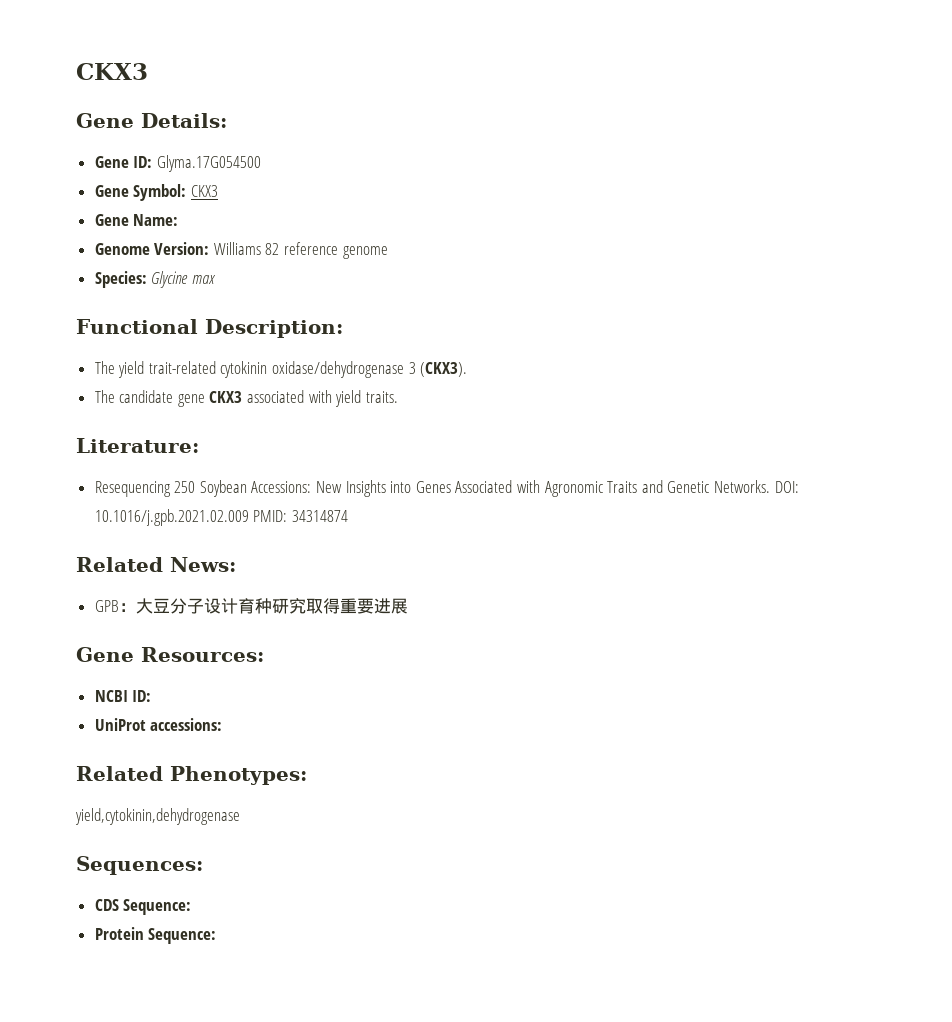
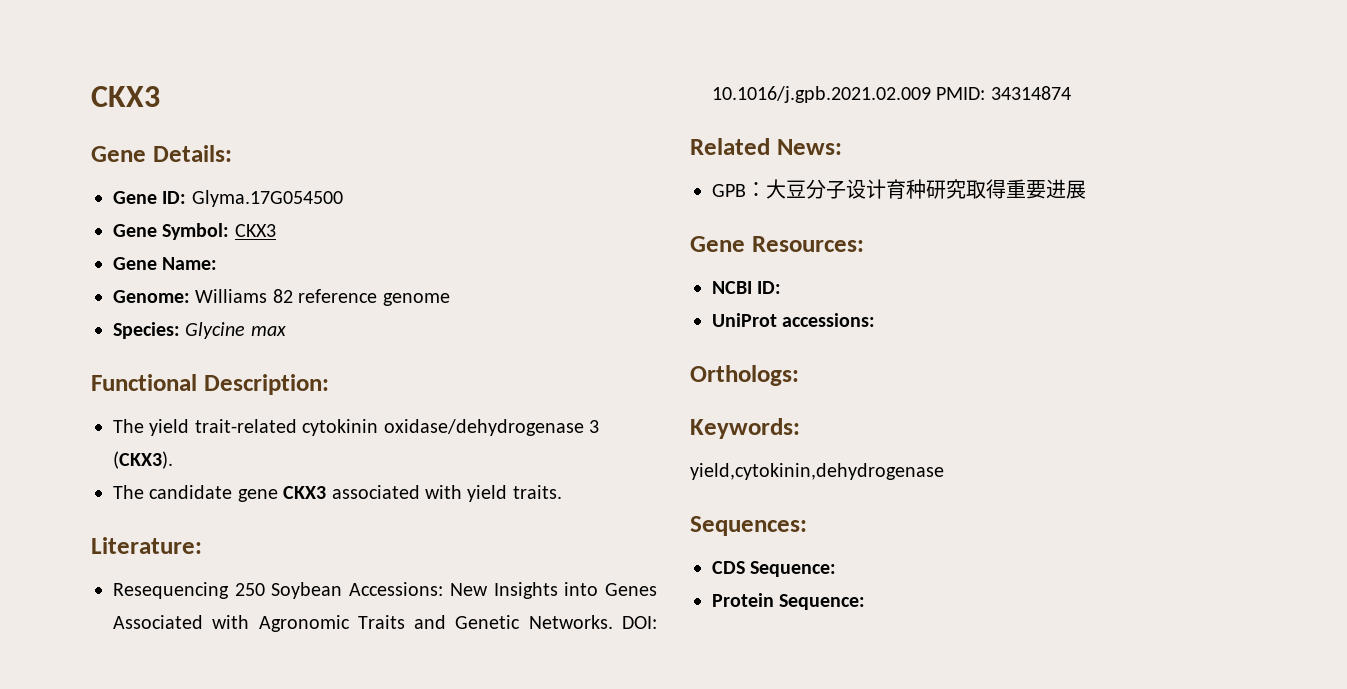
[94,242,210,255] Genome Version: -> [113,290,190,303] Genome:
[76,766,307,785] Related Phenotypes: -> [690,365,799,386] [690,418,800,439] Orthologs: // Keywords:

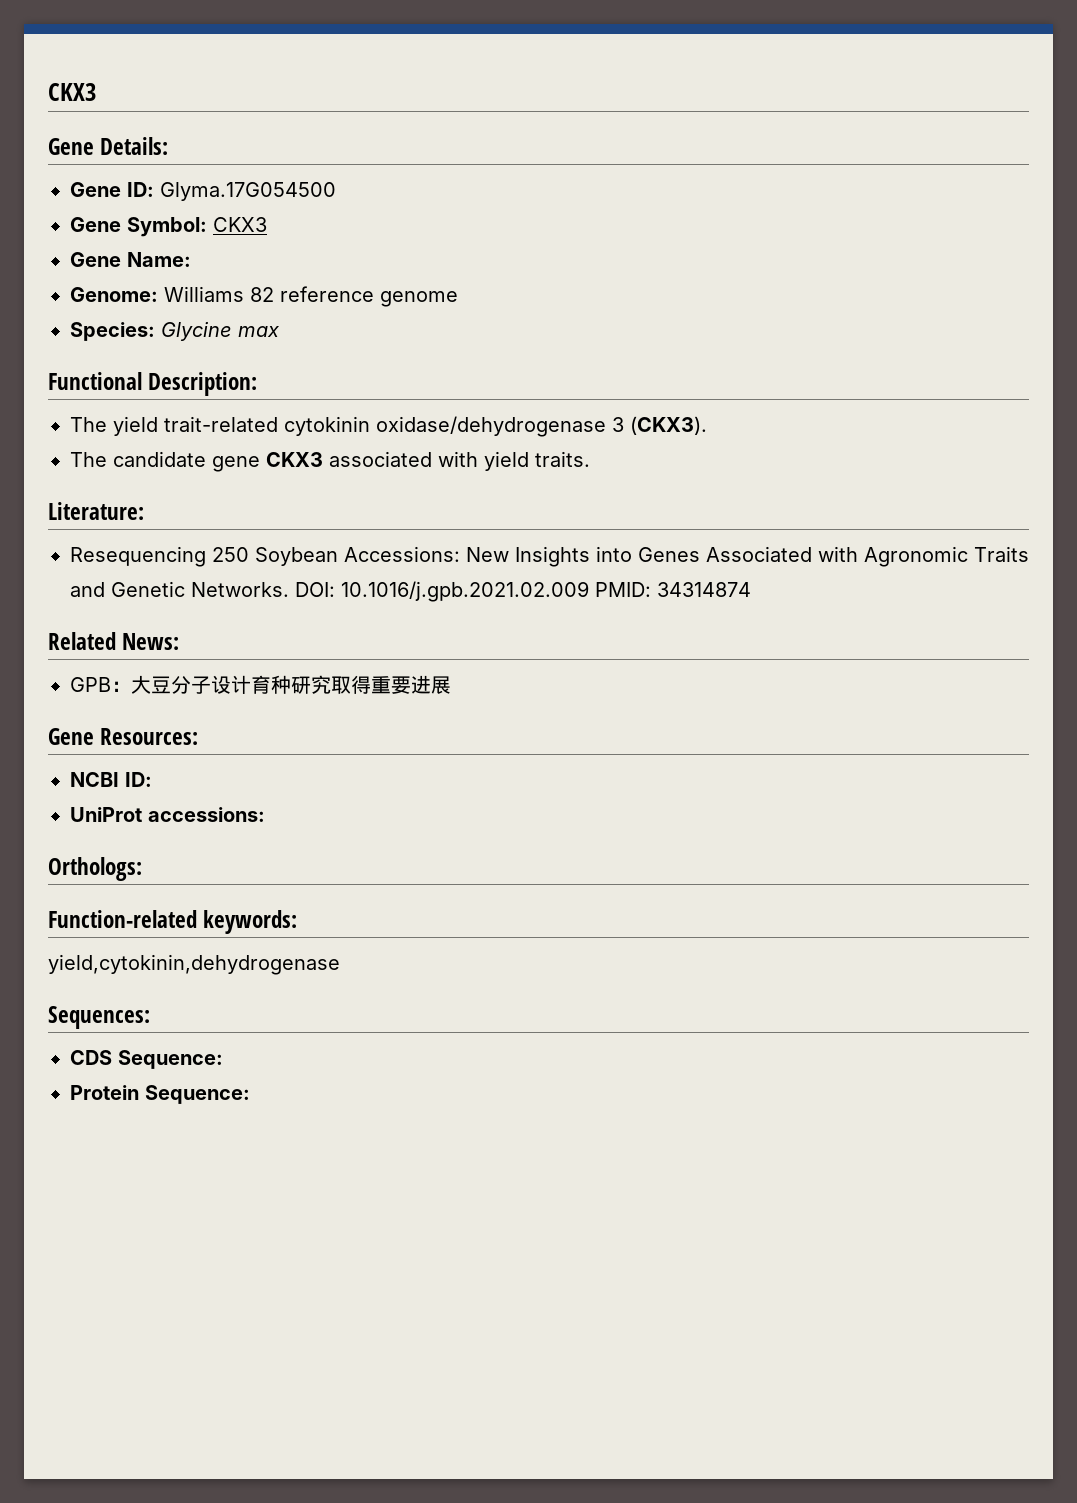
[690,418,800,439] Keywords: -> [48,910,298,934] Function-related keywords:

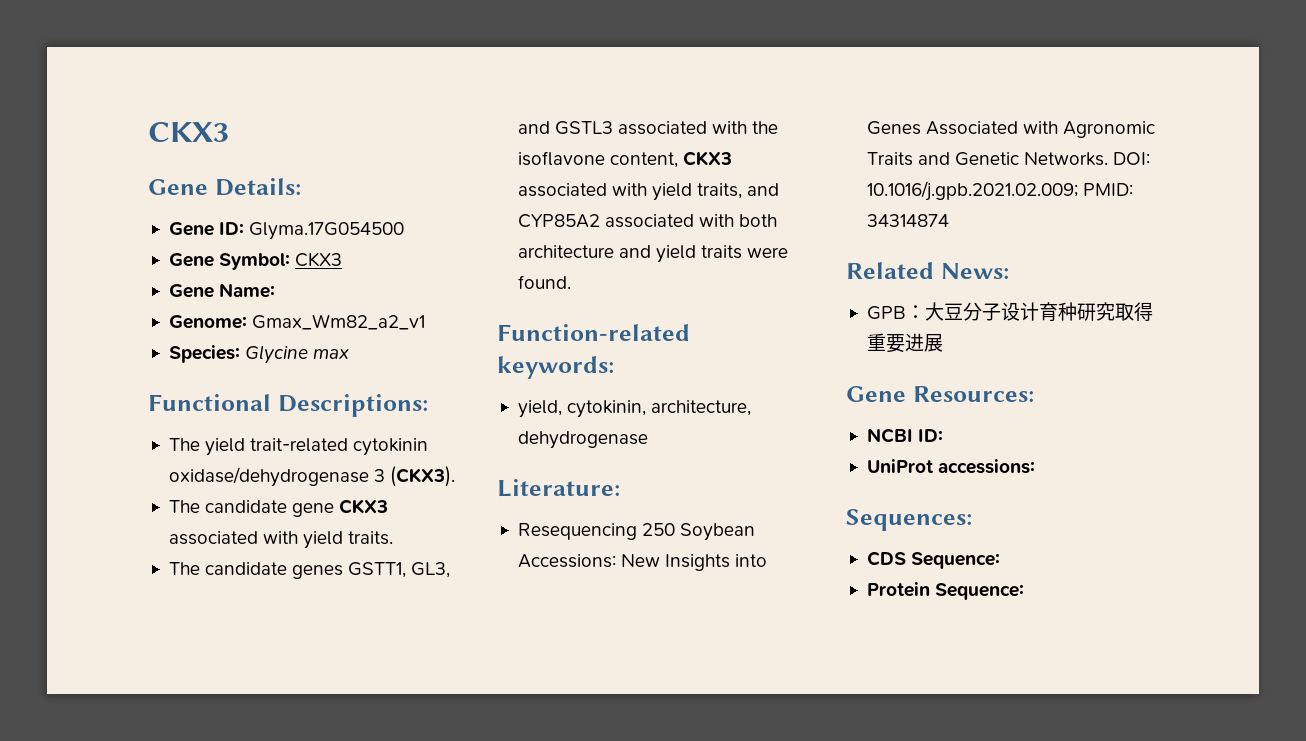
[164,286,458,307] Williams 82 reference genome -> [252,314,426,330] Gmax_Wm82_a2_v1
[148,372,258,396] Description: -> [277,394,428,417] Descriptions:
(590, 459) none -> [168,562,451,579] [517,121,779,135] [517,151,733,168] [517,183,780,201] [517,214,778,228] [517,245,789,263] [517,275,571,289] [497,324,690,341] [497,356,614,379] [517,400,752,418] [517,431,648,449] // The candidate genes GSTT1, GL3, and GSTL3 associated with the isoflavone content, CKX3 associated with yield traits, and CYP85A2 associated with both architecture and yield traits were found. // Function-related keywords: // yield, cytokinin, architecture, dehydrogenase
[341,581,589,602] 10.1016/j.gpb.2021.02.009 -> [866,181,1078,201] 10.1016/j.gpb.2021.02.009;
[48,857,142,881] [48,910,298,934] [48,954,340,975] // Orthologs: // Function-related keywords: // yield,cytokinin,dehydrogenase -> (1036, 466) none

